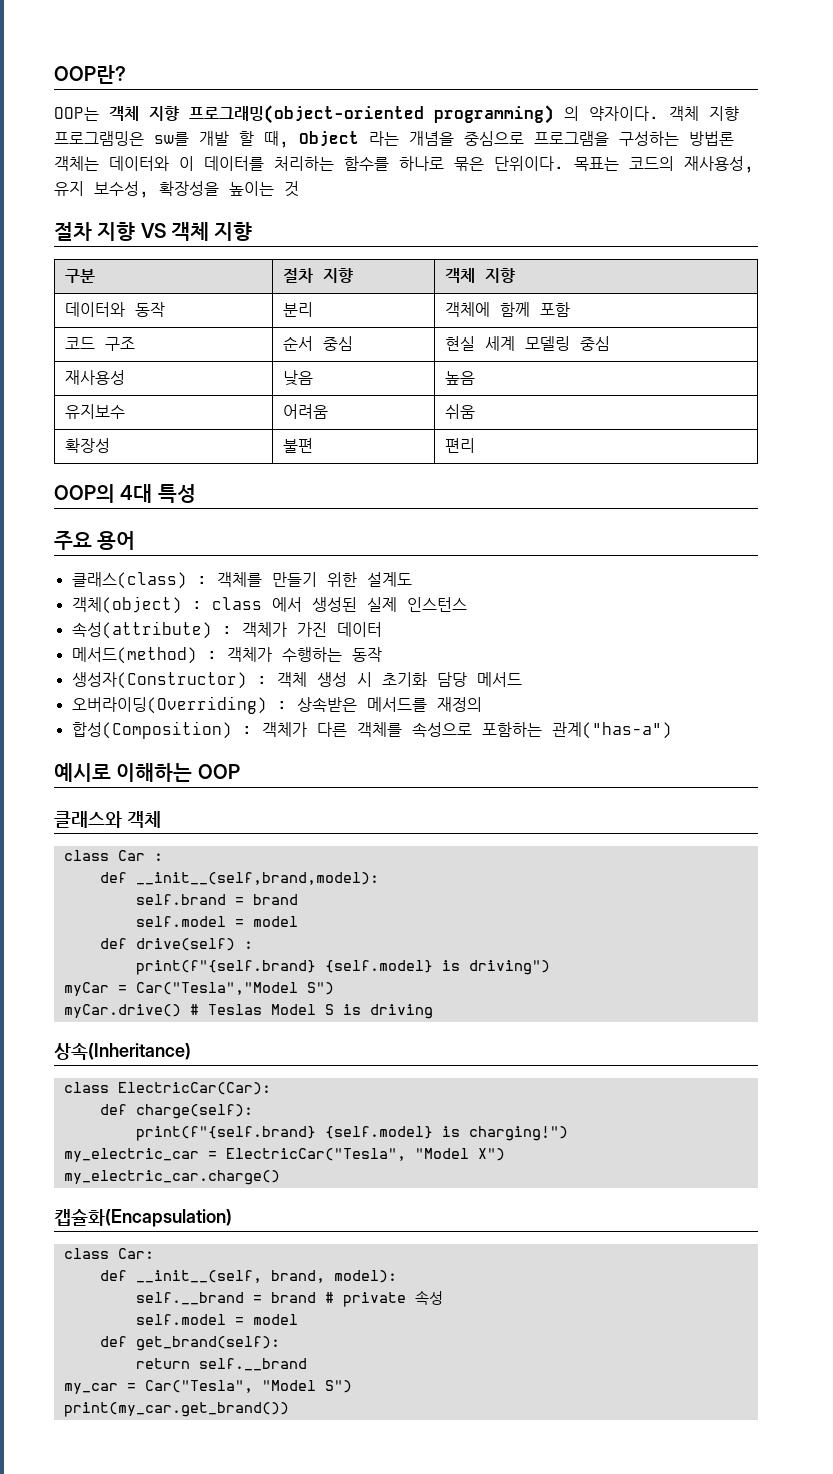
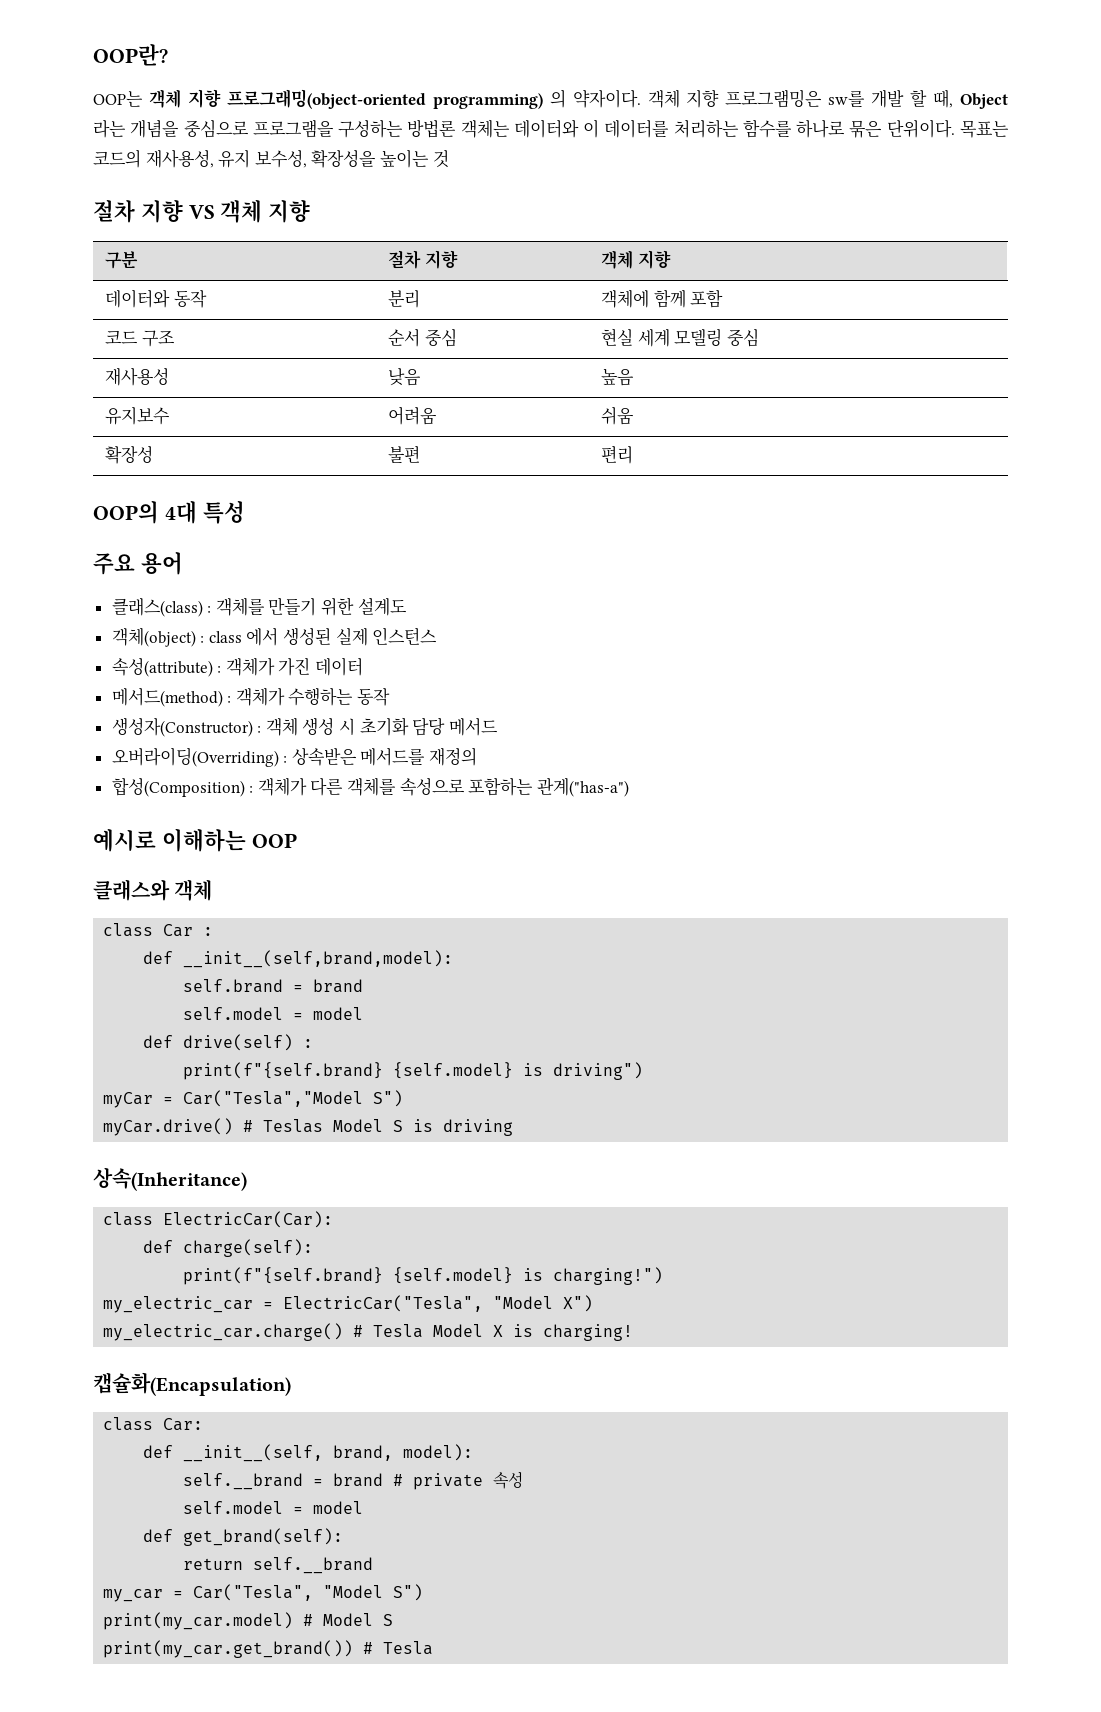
(280, 1177) none -> [353,1324,634,1341] # Tesla Model X is charging!
(352, 1386) none -> [103,1612,394,1630] // print(my_car.model) # Model S
(289, 1409) none -> [363,1641,434,1655] # Tesla

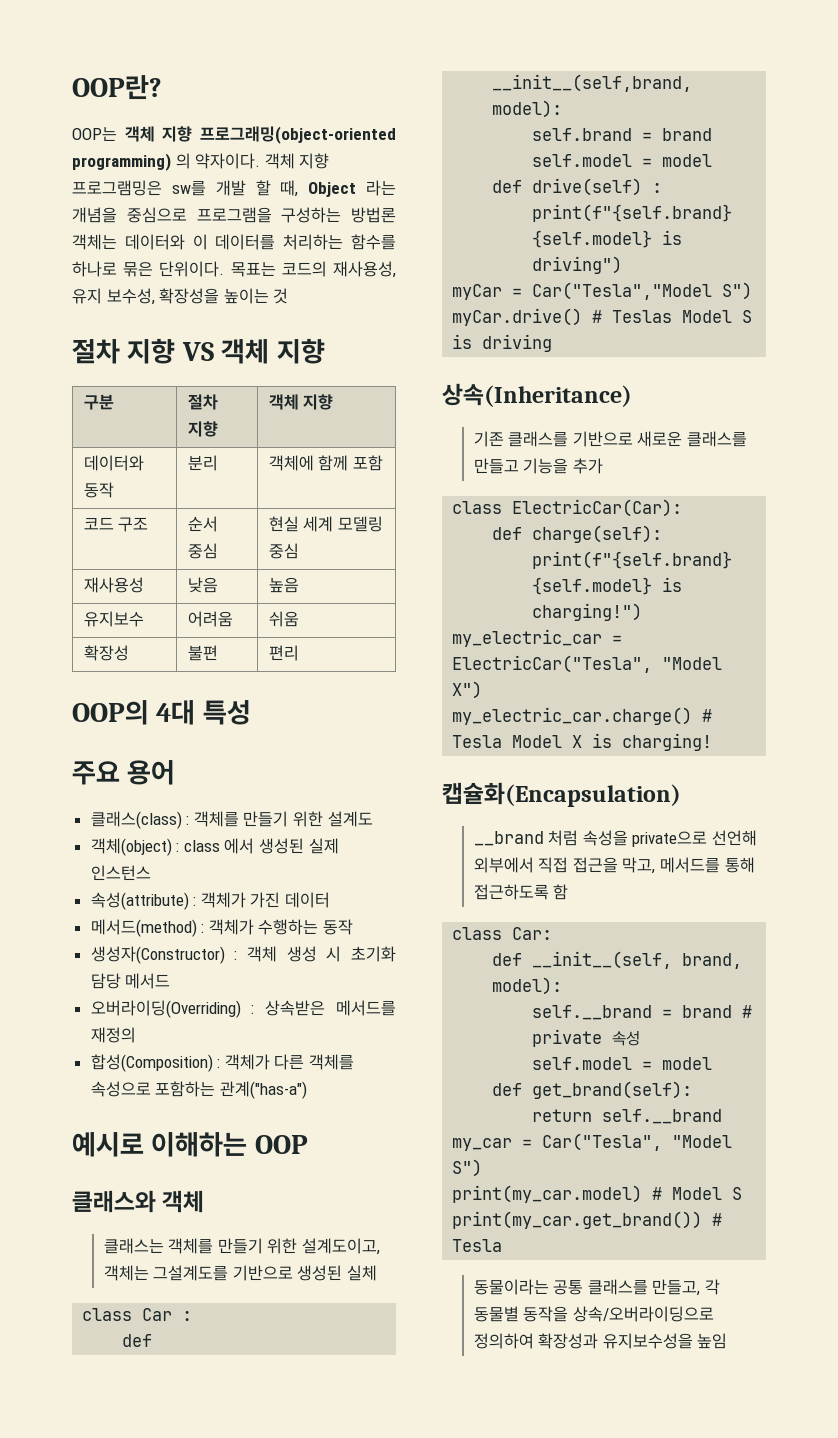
(213, 890) none -> [103,1238,380,1255] [103,1265,377,1281] // 클래스는 객체를 만들기 위한 설계도이고, 객체는 그설계도를 기반으로 생성된 실체
(247, 1179) none -> [473,431,747,447] [473,458,603,474] // 기존 클래스를 기반으로 새로운 클래스를 만들고 기능을 추가
(291, 1384) none -> [473,830,757,847] [473,857,755,874] [473,884,569,900] // __brand 처럼 속성을 private으로 선언해 외부에서 직접 접근을 막고, 메서드를 통해 접근하도록 함
(434, 1648) none -> [473,1279,720,1296] [473,1306,714,1322] [473,1333,728,1349] // 동물이라는 공통 클래스를 만들고, 각 동물별 동작을 상속/오버라이딩으로 정의하여 확장성과 유지보수성을 높임

